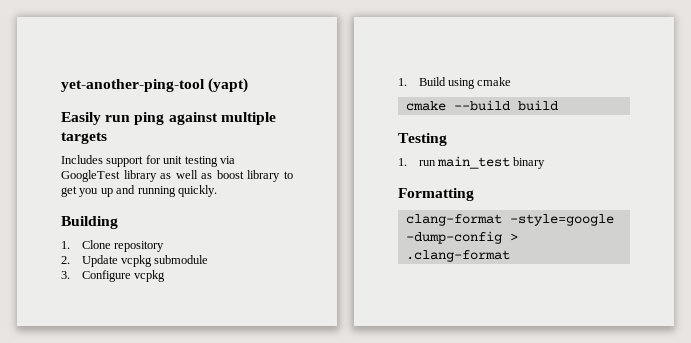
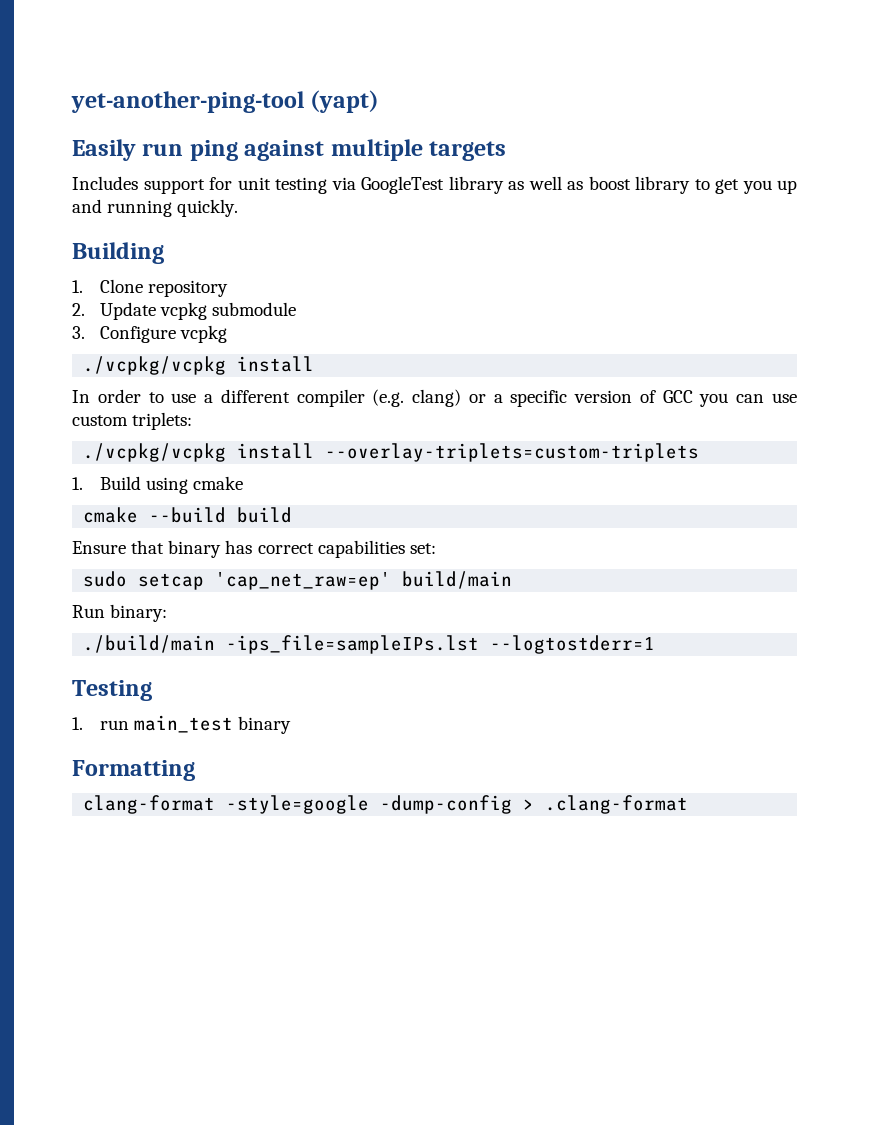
(166, 276) none -> [83,356,315,375] [72,389,797,407] [72,412,193,430] [83,443,700,462] // ./vcpkg/vcpkg install // In order to use a different compiler (e.g. clang) or a specific version of GCC you can use custom triplets: // ./vcpkg/vcpkg install --overlay-triplets=custom-triplets
(558, 105) none -> [72,540,436,558] [83,571,513,590] [72,604,168,622] [83,635,656,654] // Ensure that binary has correct capabilities set: // sudo setcap 'cap_net_raw=ep' build/main // Run binary: // ./build/main -ips_file=sampleIPs.lst --logtostderr=1

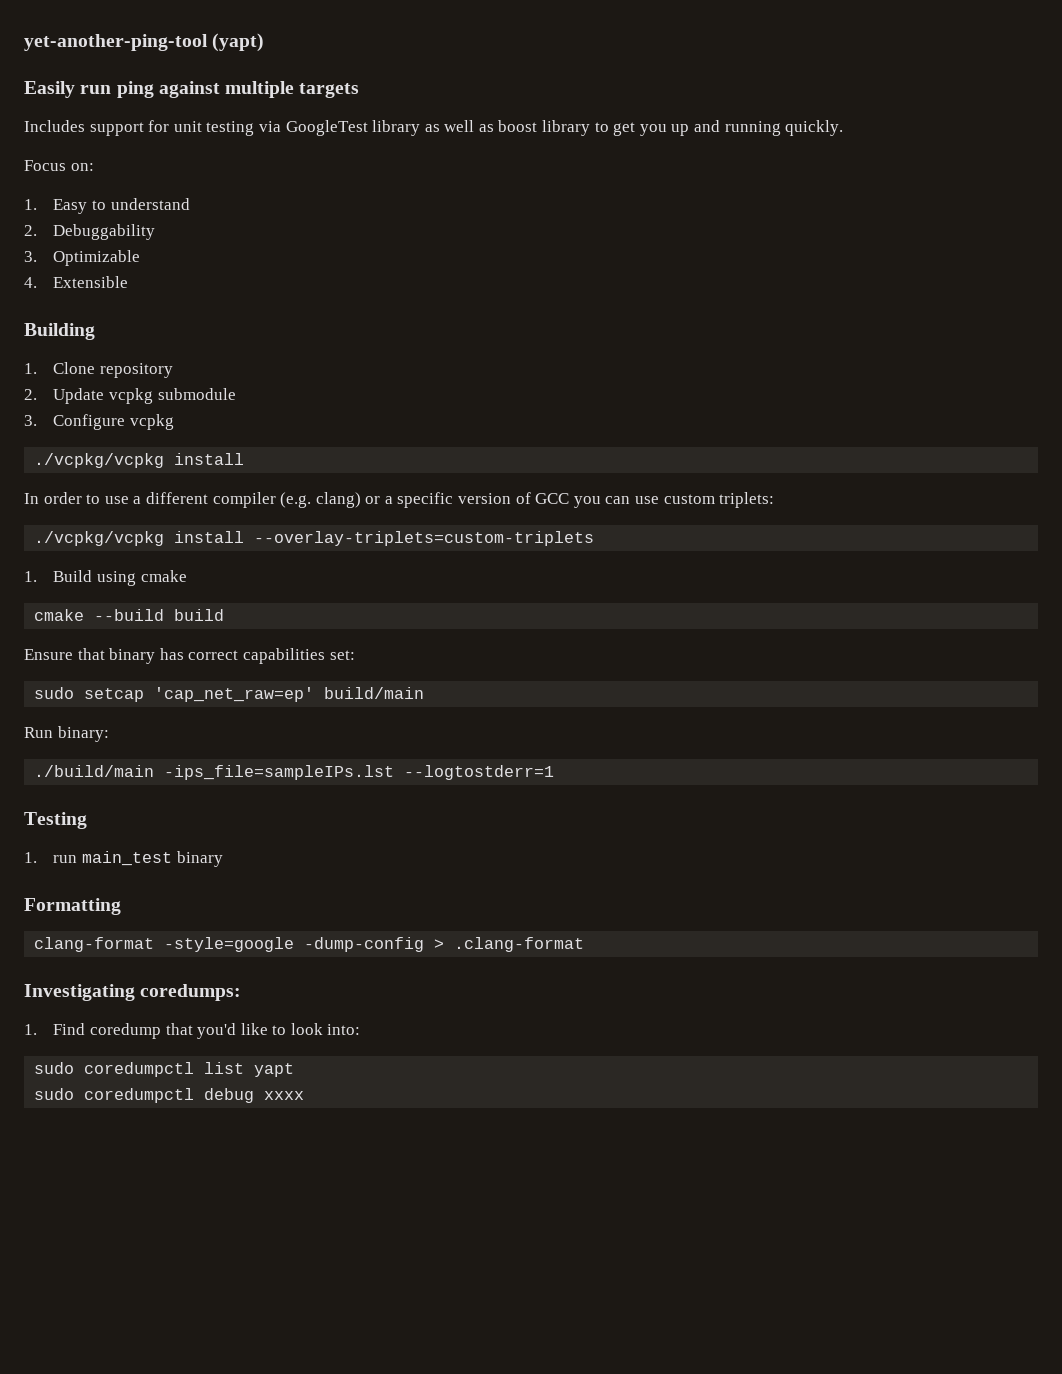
(239, 208) none -> [24,160,94,171] [24,198,190,214] [24,224,156,240] [24,250,141,266] [24,276,129,288] // Focus on: // 1. Easy to understand // 2. Debuggability // 3. Optimizable // 4. Extensible
(689, 804) none -> [24,984,242,1001] [24,1023,361,1039] [34,1062,295,1077] [34,1088,305,1103] // Investigating coredumps: // 1. Find coredump that you'd like to look into: // sudo coredumpctl list yapt // sudo coredumpctl debug xxxx

